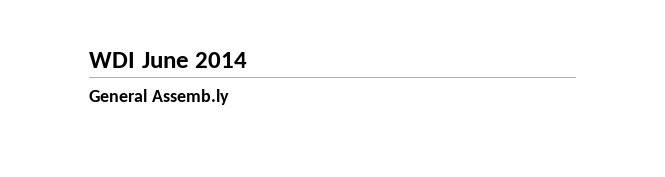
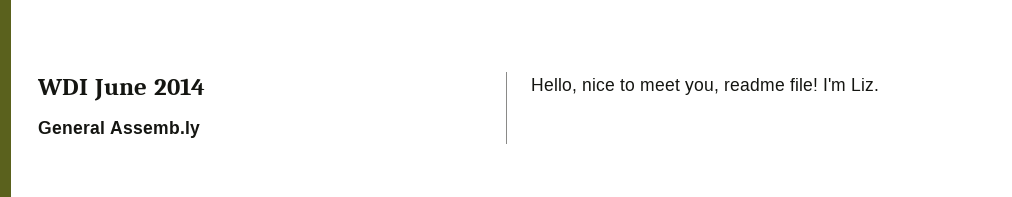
(229, 97) none -> [531,78,879,95] // Hello, nice to meet you, readme file! I'm Liz.

